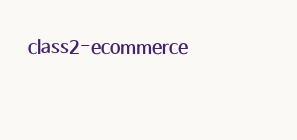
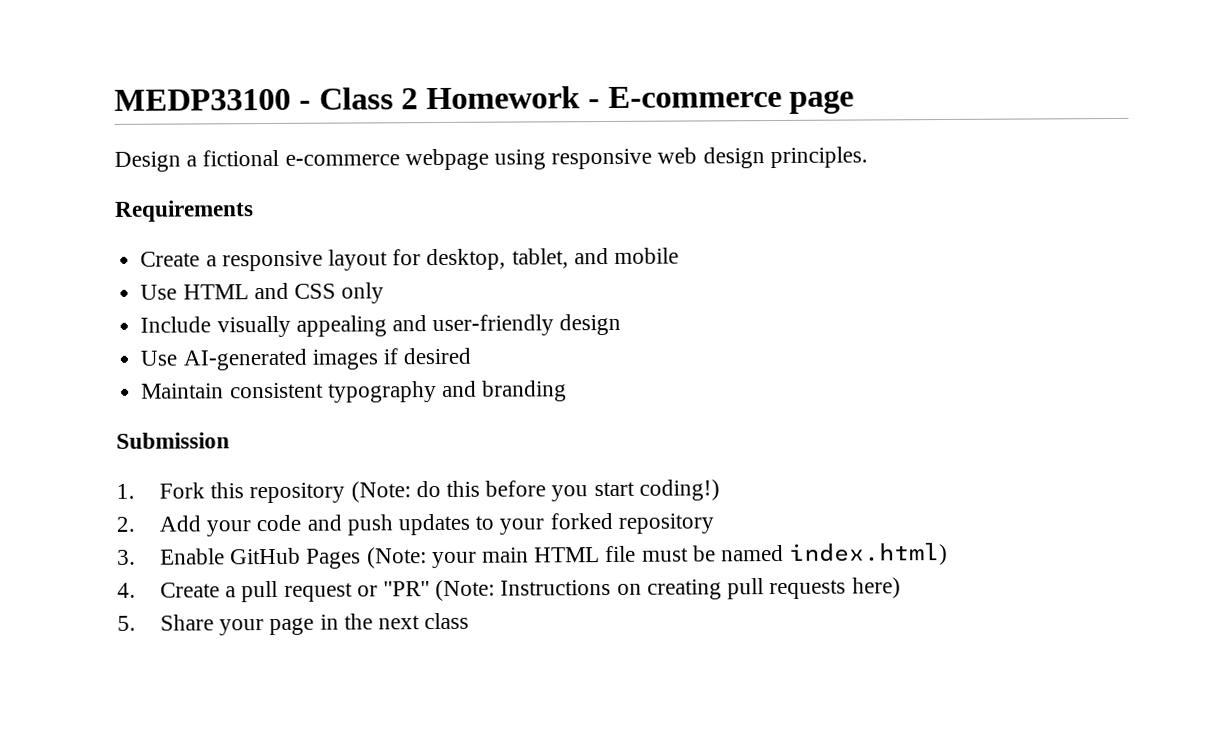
[28,39,188,55] class2-ecommerce -> [114,85,855,114] [114,146,868,172] [114,200,254,222] [140,247,679,272] [140,282,385,304] [140,313,622,338] [140,347,472,371] [141,380,568,403] [116,432,230,449] [116,479,720,504] [116,512,714,537] [117,541,949,569] [117,577,901,603] [117,612,470,636] MEDP33100 - Class 2 Homework - E-commerce page // Design a fictional e-commerce webpage using responsive web design principles. // Requirements // Create a responsive layout for desktop, tablet, and mobile // Use HTML and CSS only // Include visually appealing and user-friendly design // Use AI-generated images if desired // Maintain consistent typography and branding // Submission // 1. Fork this repository (Note: do this before you start coding!) // 2. Add your code and push updates to your forked repository // 3. Enable GitHub Pages (Note: your main HTML file must be named index.html) // 4. Create a pull request or "PR" (Note: Instructions on creating pull requests here) // 5. Share your page in the next class

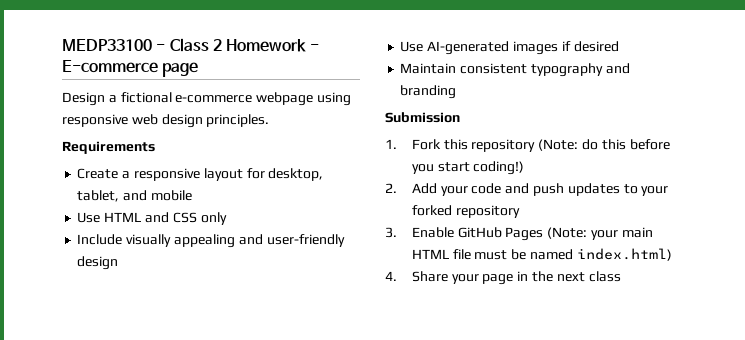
[159,577,901,603] [117,615,136,631] Create a pull request or "PR" (Note: Instructions on creating pull requests here) // 5. -> (397, 276) none

